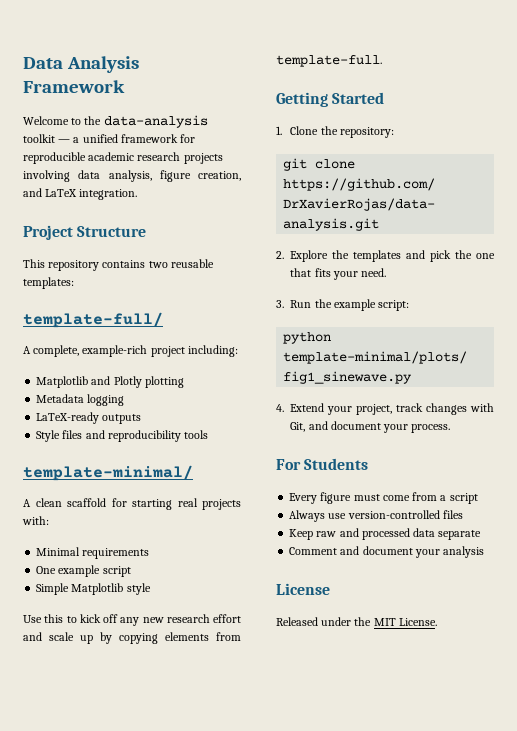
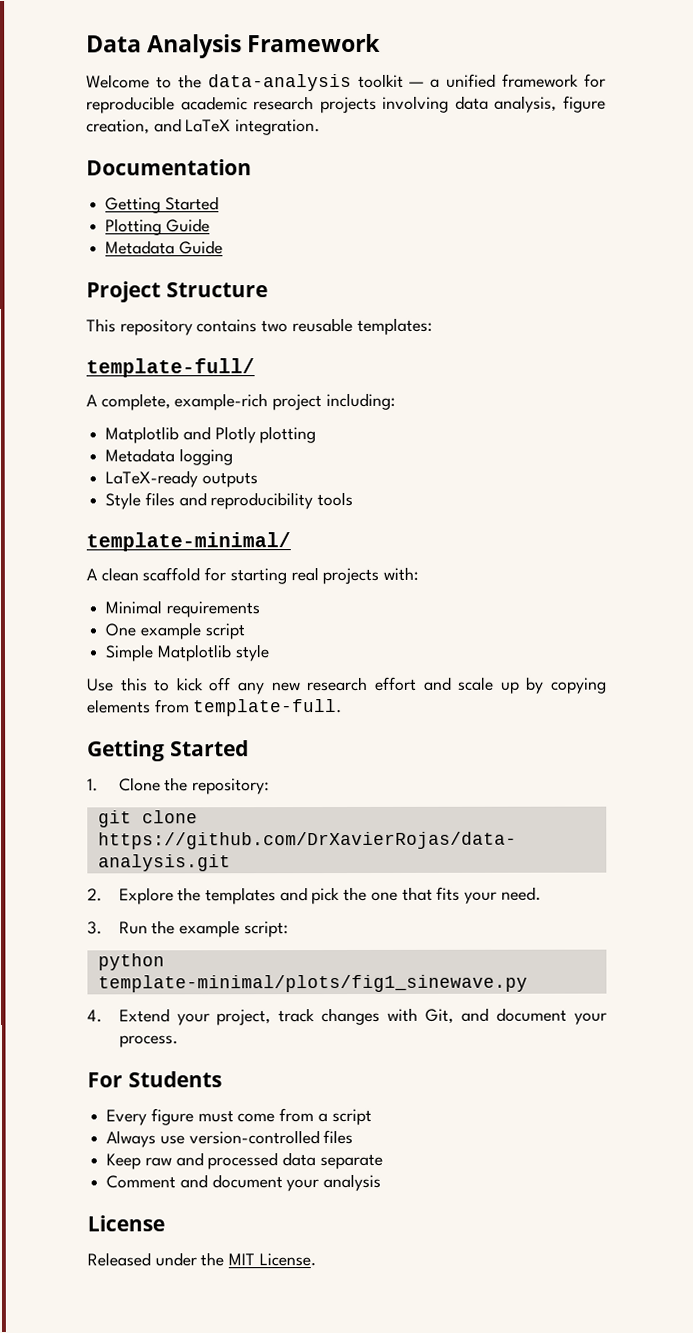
(138, 194) none -> [86,159,252,176] [105,196,219,214] [105,218,210,236] [105,240,223,255] // Documentation // Getting Started // Plotting Guide // Metadata Guide

